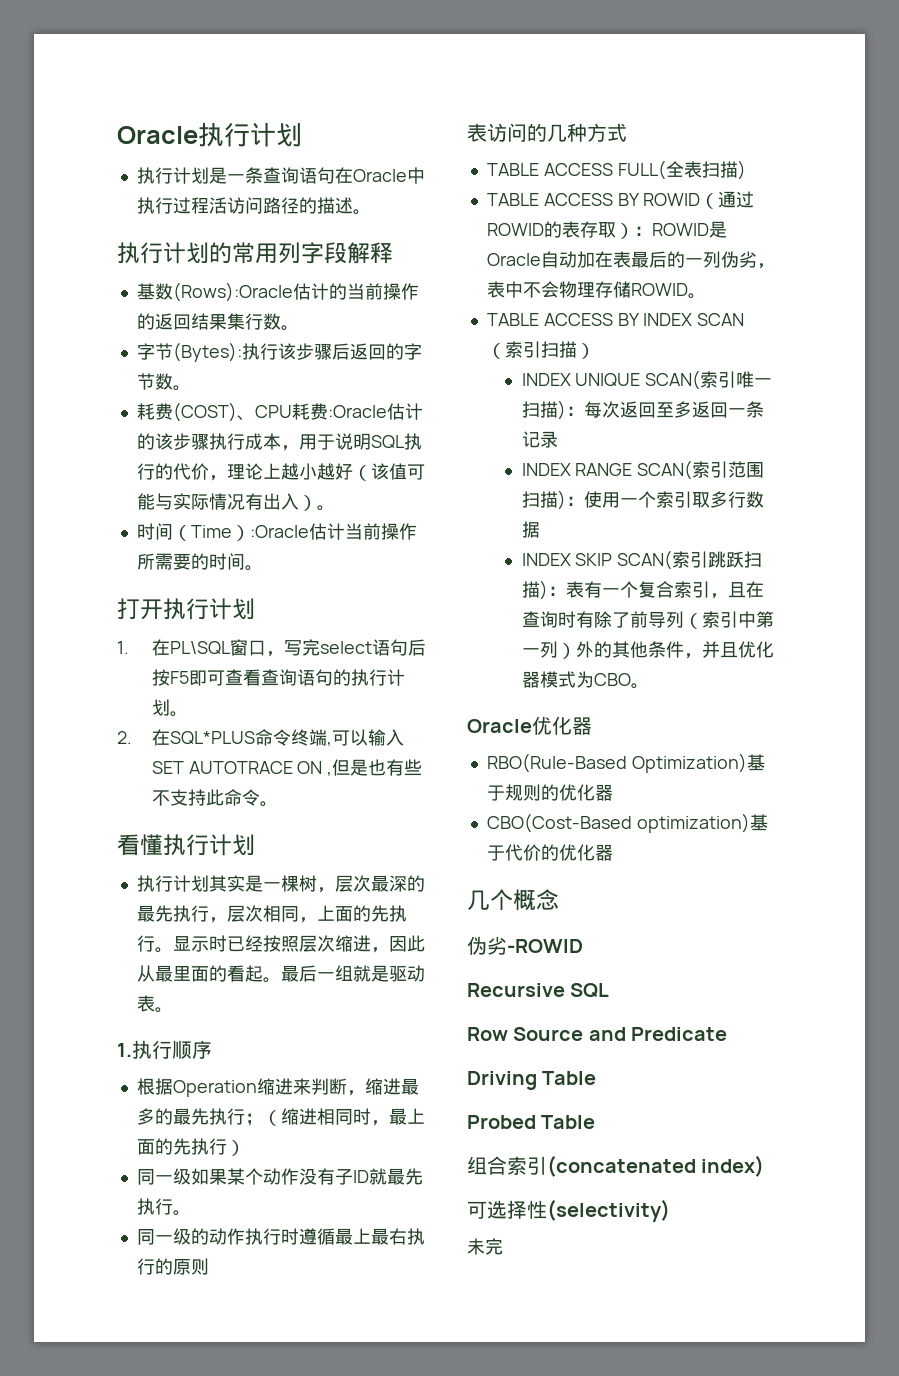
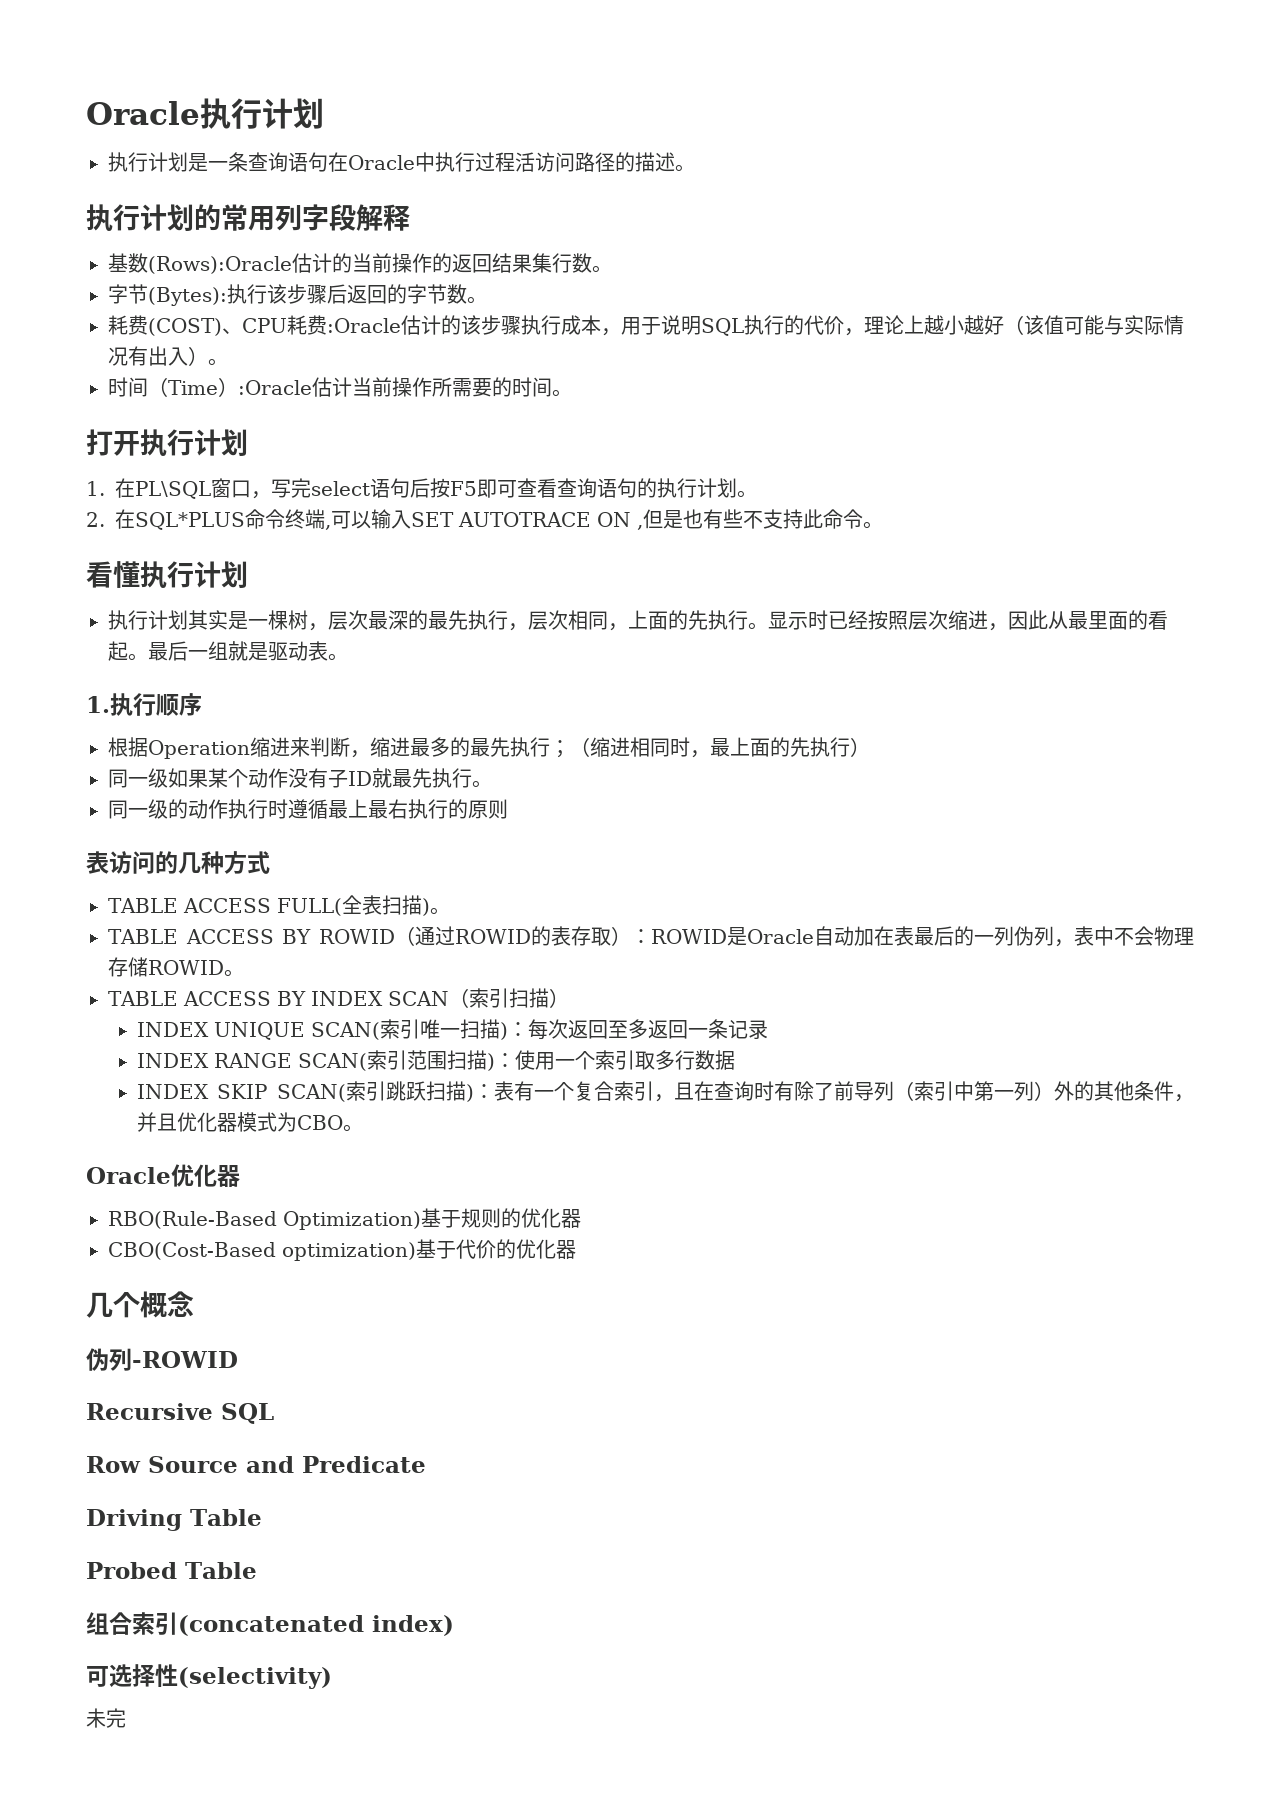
(746, 170) none -> [429,907,450,915] 。
[738,251,757,268] 劣 -> [1034,926,1054,946] 列
[487,936,507,955] 劣 -> [109,1348,132,1371] 列

